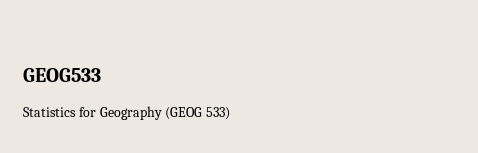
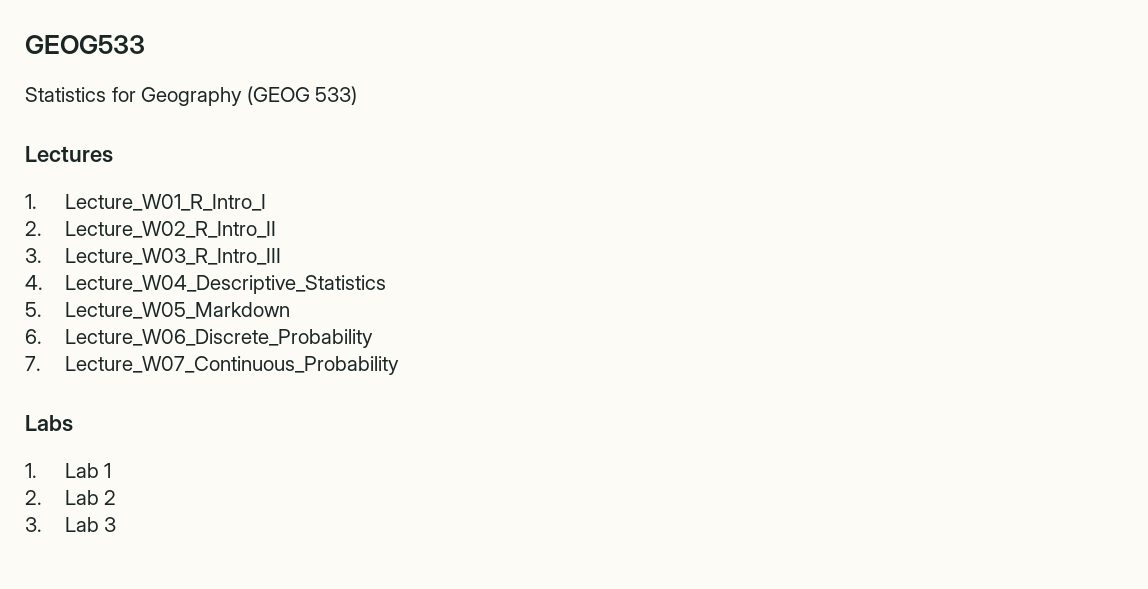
(231, 113) none -> [25,146,113,163] [25,194,266,211] [25,221,276,238] [25,248,281,265] [25,275,386,294] [25,302,290,319] [25,329,373,348] [25,356,399,375] [25,415,73,432] [25,463,112,478] [25,490,117,505] [25,517,117,532] // Lectures // 1. Lecture_W01_R_Intro_I // 2. Lecture_W02_R_Intro_II // 3. Lecture_W03_R_Intro_III // 4. Lecture_W04_Descriptive_Statistics // 5. Lecture_W05_Markdown // 6. Lecture_W06_Discrete_Probability // 7. Lecture_W07_Continuous_Probability // Labs // 1. Lab 1 // 2. Lab 2 // 3. Lab 3

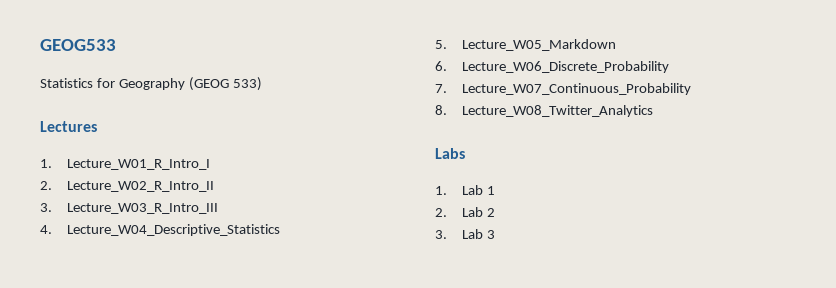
(399, 365) none -> [435,105,653,117] // 8. Lecture_W08_Twitter_Analytics

